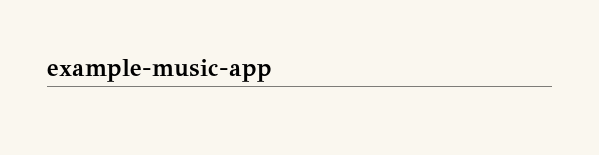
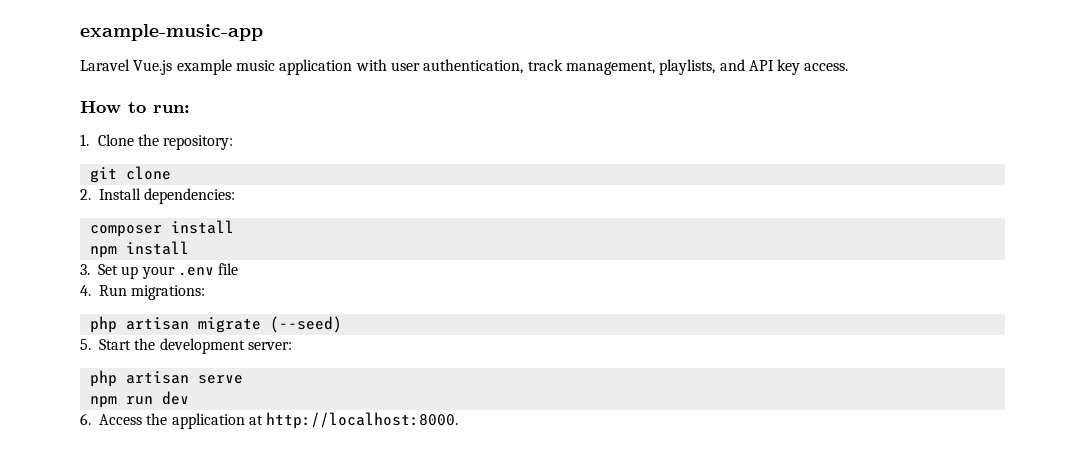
(272, 70) none -> [80,59,849,75] [80,101,190,113] [80,134,234,150] [89,166,171,183] [80,188,236,204] [89,220,234,237] [89,241,189,258] [80,263,239,279] [80,285,206,300] [89,316,342,333] [80,338,292,354] [89,370,243,387] [89,391,189,408] [80,412,459,429] // Laravel Vue.js example music application with user authentication, track management, playlists, and API key access. // How to run: // 1. Clone the repository: // git clone // 2. Install dependencies: // composer install // npm install // 3. Set up your .env file // 4. Run migrations: // php artisan migrate (--seed) // 5. Start the development server: // php artisan serve // npm run dev // 6. Access the application at http://localhost:8000.

